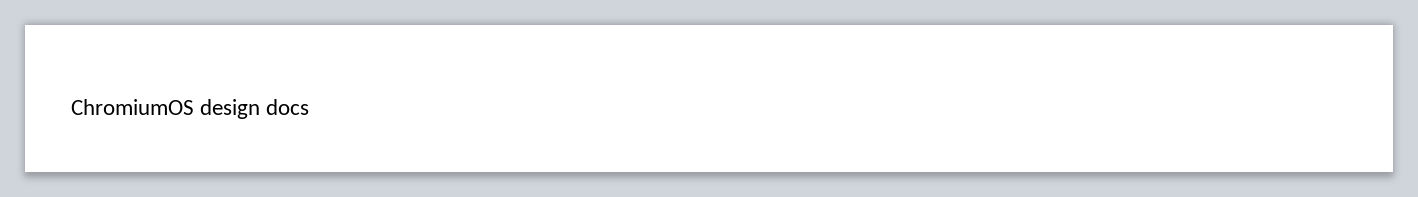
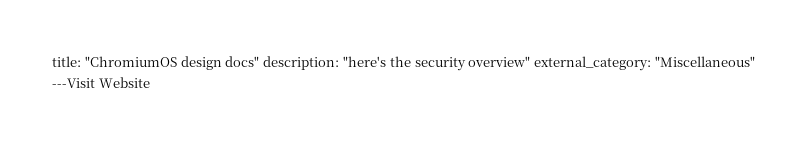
[71,99,310,119] ChromiumOS design docs -> [52,56,755,71] [52,77,150,88] title: "ChromiumOS design docs" description: "here's the security overview" external_category: "Miscellaneous" ---Visit Website

